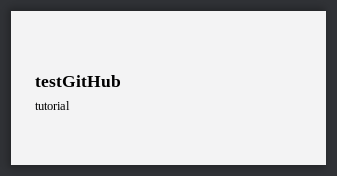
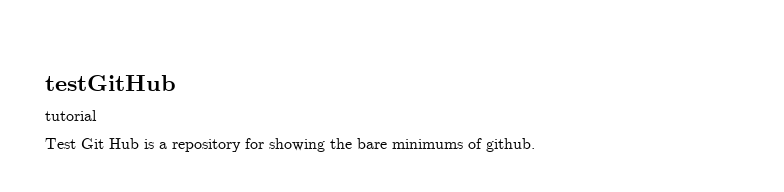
(70, 105) none -> [45,138,535,152] // Test Git Hub is a repository for showing the bare minimums of github.

